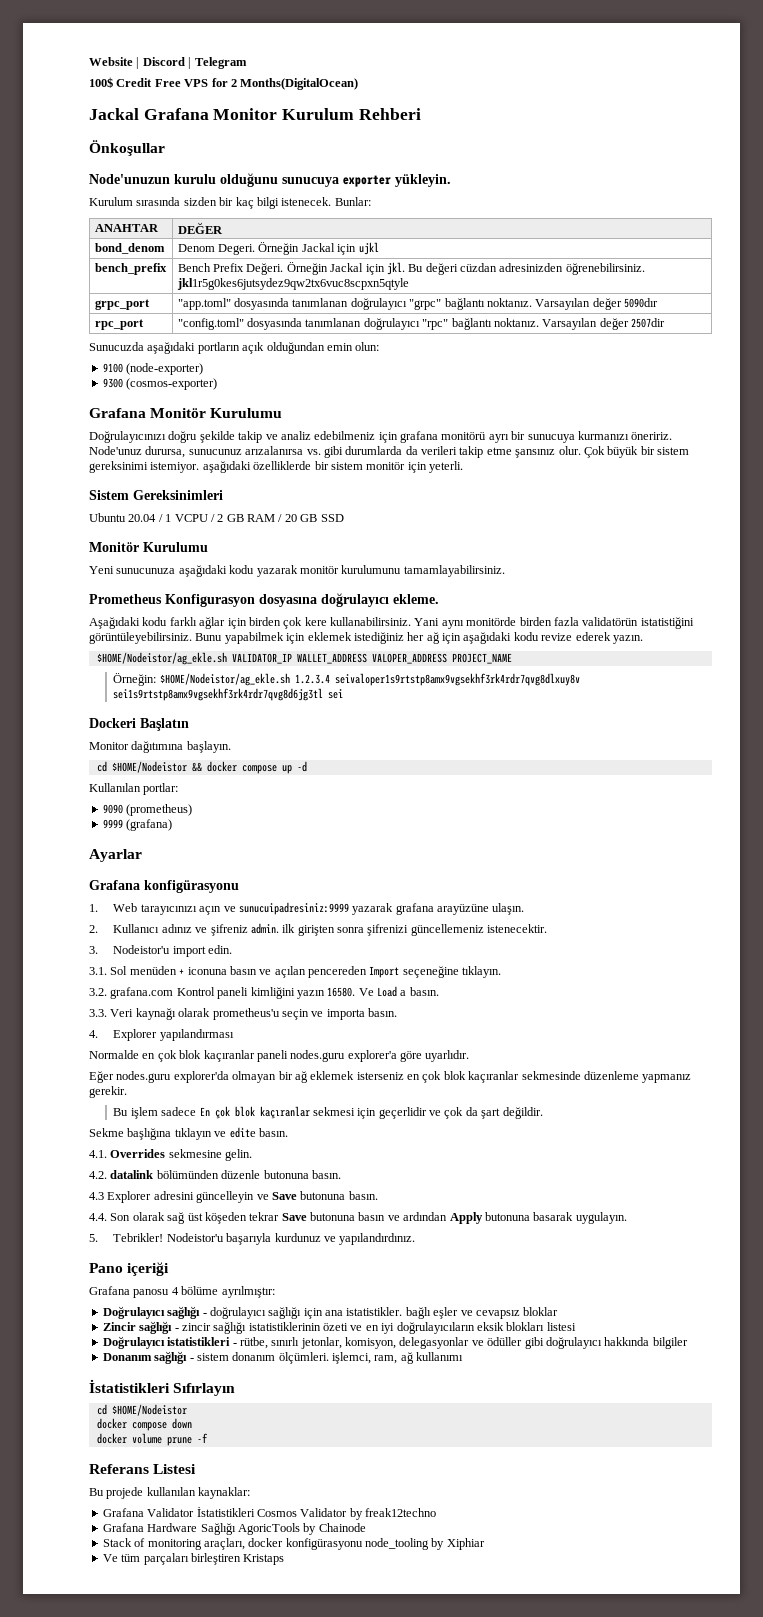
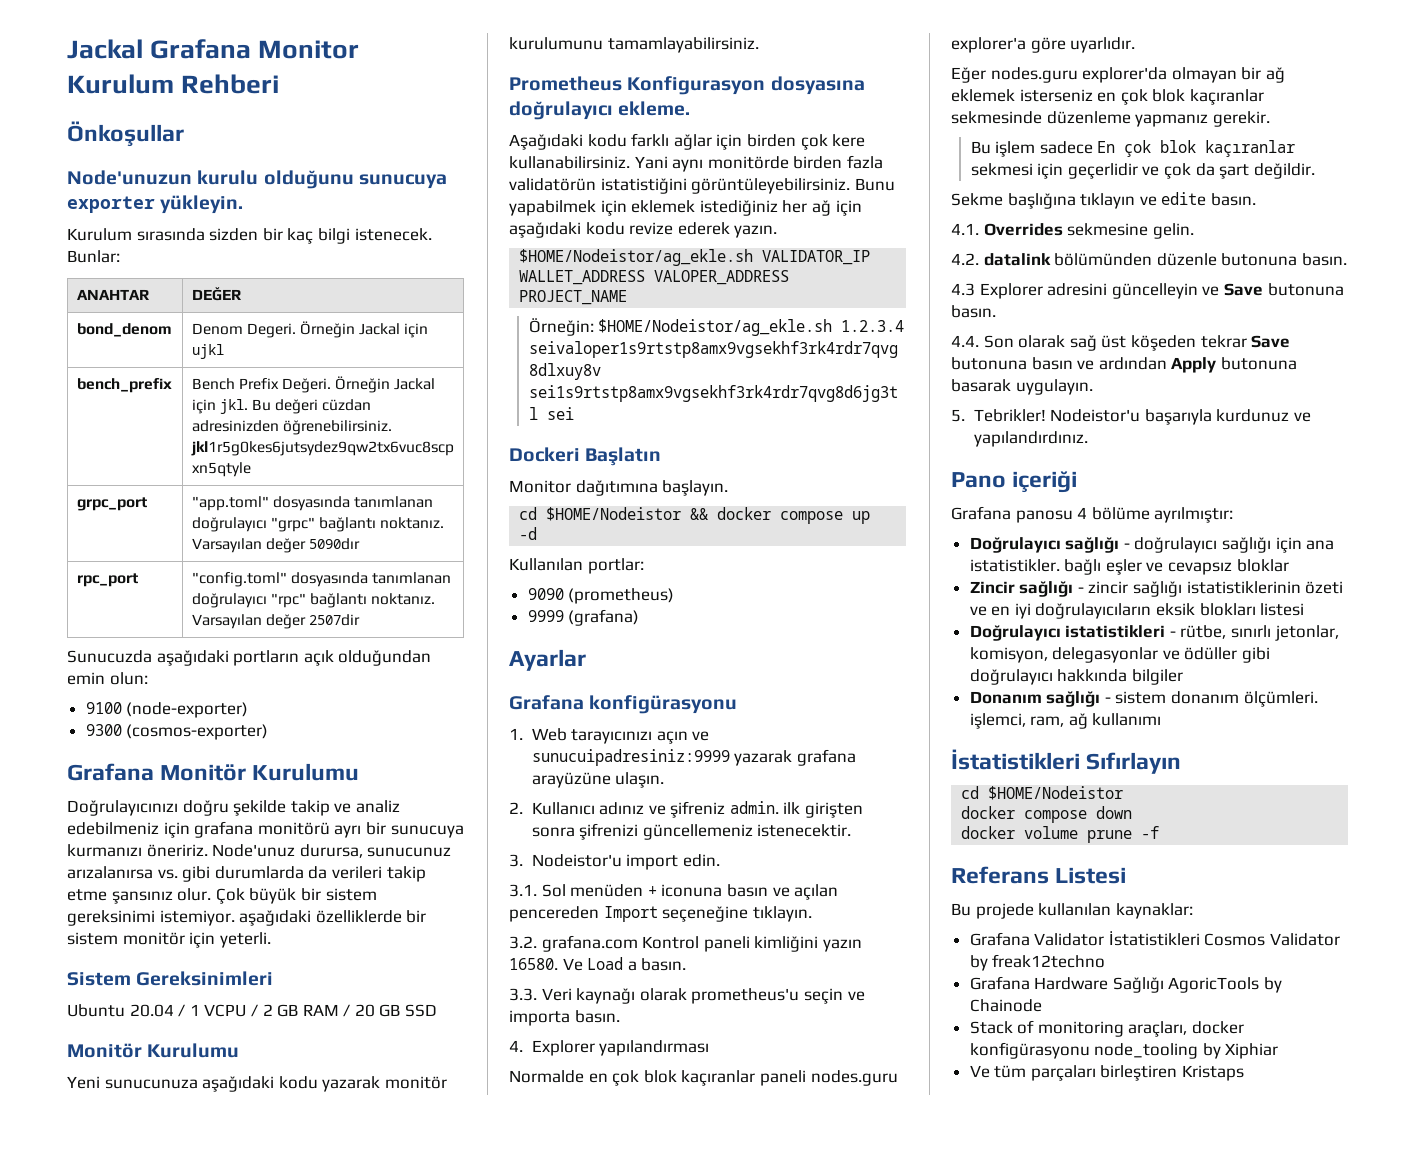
[89,57,247,69] [89,77,359,90] Website | Discord | Telegram // 100$ Credit Free VPS for 2 Months(DigitalOcean) // -> (67, 49) none

